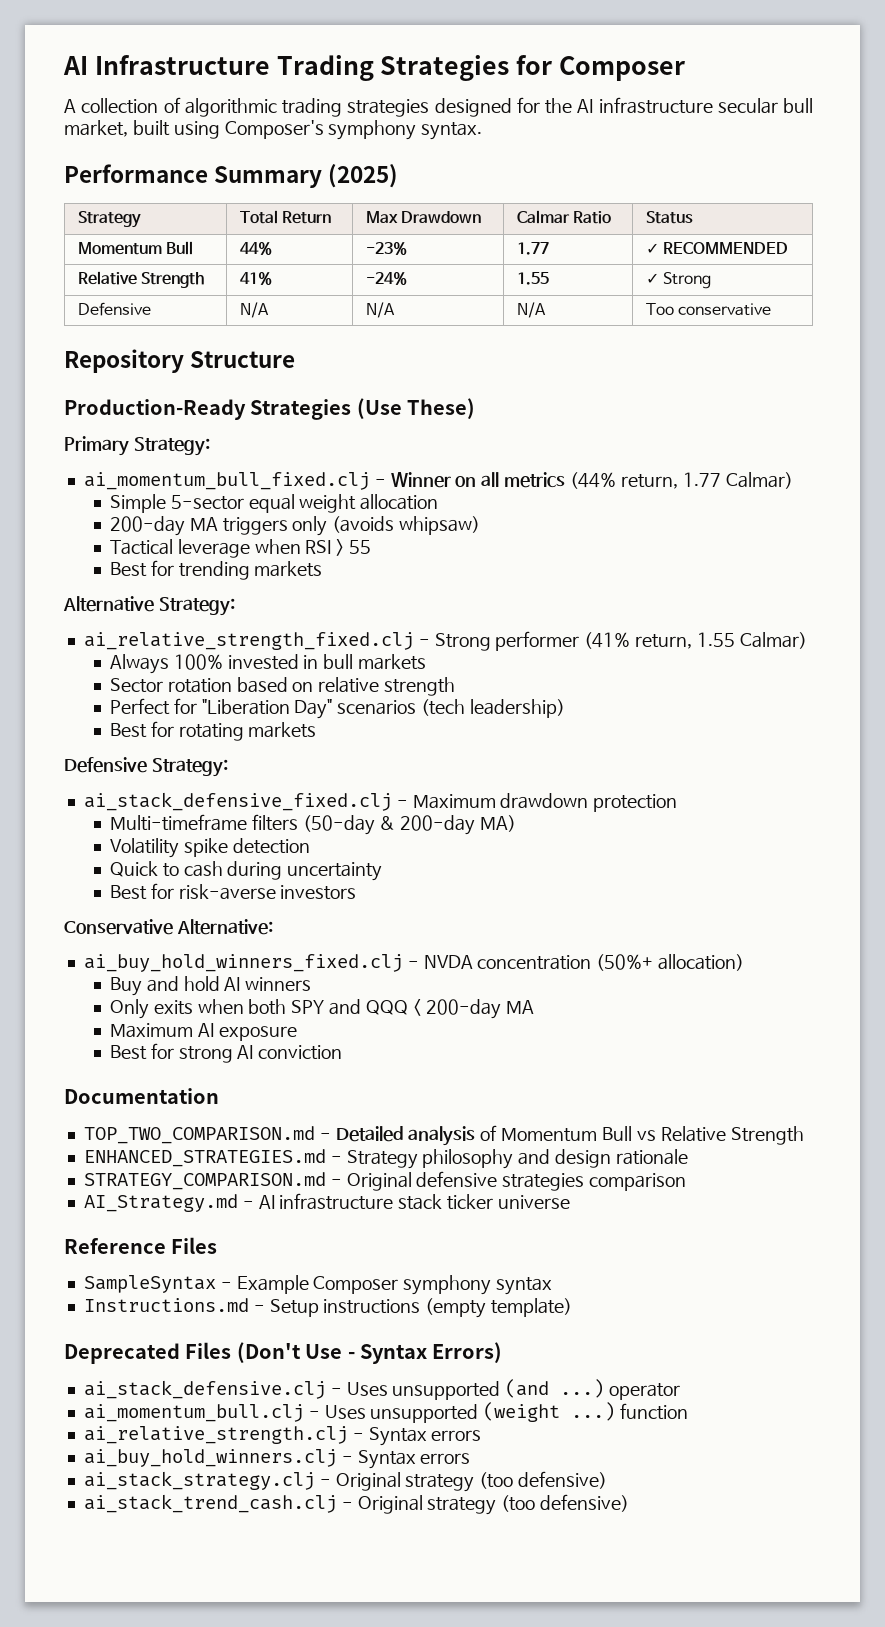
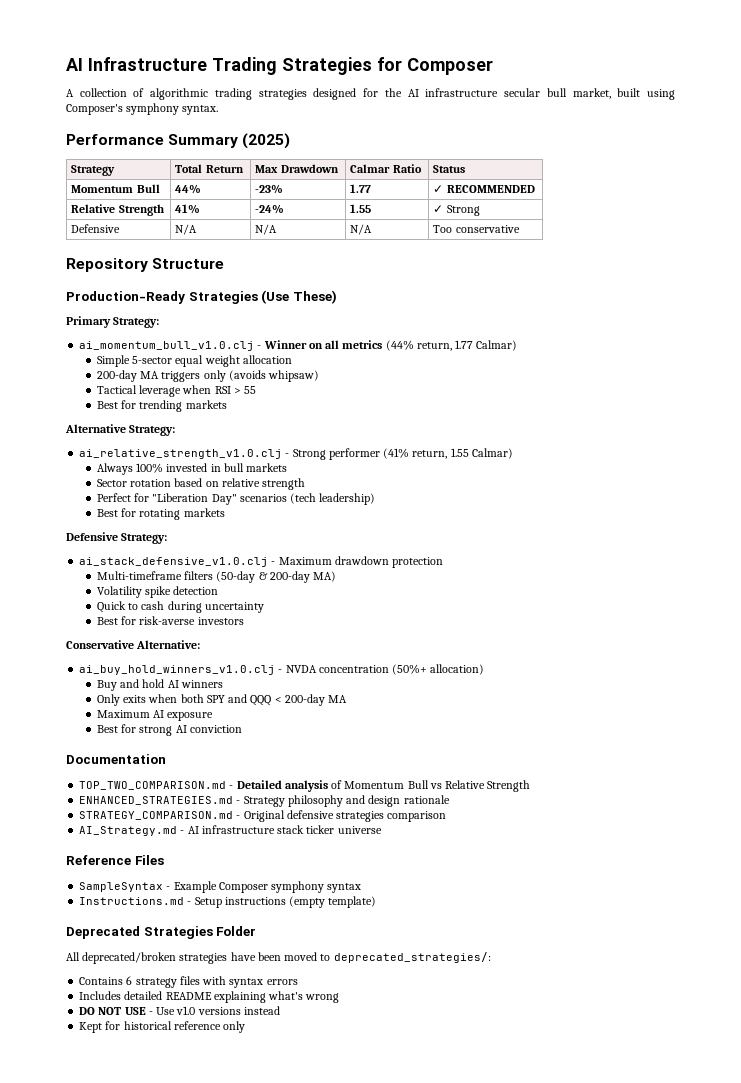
[83,472,370,490] ai_momentum_bull_fixed.clj -> [79,341,255,351] ai_momentum_bull_v1.0.clj
[83,632,414,650] ai_relative_strength_fixed.clj -> [79,449,283,459] ai_relative_strength_v1.0.clj
[83,792,392,811] ai_stack_defensive_fixed.clj -> [79,557,269,567] ai_stack_defensive_v1.0.clj
[83,954,403,972] ai_buy_hold_winners_fixed.clj -> [79,665,276,675] ai_buy_hold_winners_v1.0.clj
[185,1342,503,1364] [83,1379,681,1400] [83,1402,689,1423] [83,1426,482,1446] [83,1449,471,1469] [83,1471,608,1492] [83,1494,630,1515] Files (Don't Use - Syntax Errors) // ai_stack_defensive.clj - Uses unsupported (and ...) operator // ai_momentum_bull.clj - Uses unsupported (weight ...) function // ai_relative_strength.clj - Syntax errors // ai_buy_hold_winners.clj - Syntax errors // ai_stack_strategy.clj - Original strategy (too defensive) // ai_stack_trend_cash.clj - Original strategy (too defensive) -> [143,926,257,939] [66,952,491,964] [79,976,298,988] [79,991,340,1003] [79,1006,280,1015] [79,1021,246,1033] Strategies Folder // All deprecated/broken strategies have been moved to deprecated_strategies/: // Contains 6 strategy files with syntax errors // Includes detailed README explaining what's wrong // DO NOT USE - Use v1.0 versions instead // Kept for historical reference only

